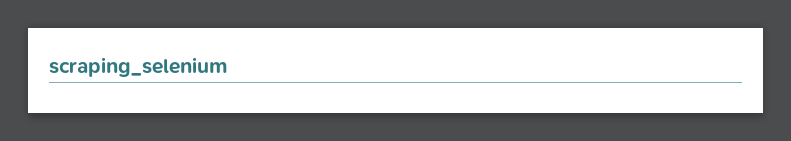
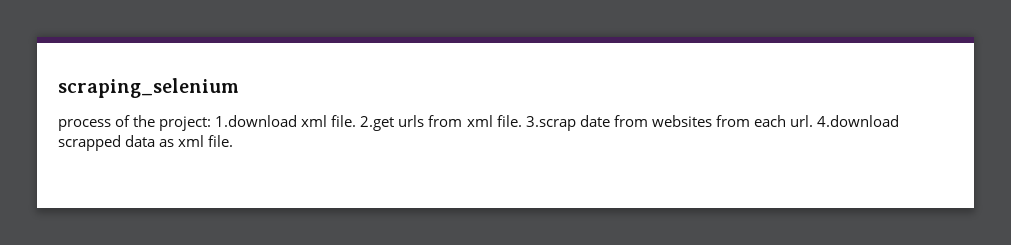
(228, 67) none -> [58,115,899,131] [58,135,234,151] // process of the project: 1.download xml file. 2.get urls from xml file. 3.scrap date from websites from each url. 4.download scrapped data as xml file.

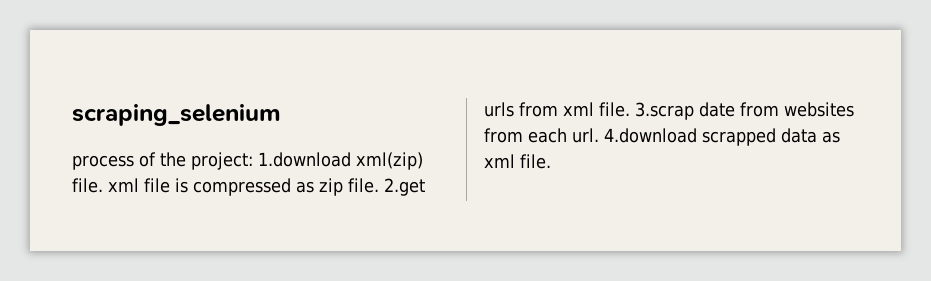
[301,115,328,127] xml -> [356,152,423,170] [72,178,343,196] xml(zip) file. xml file is compressed as zip

